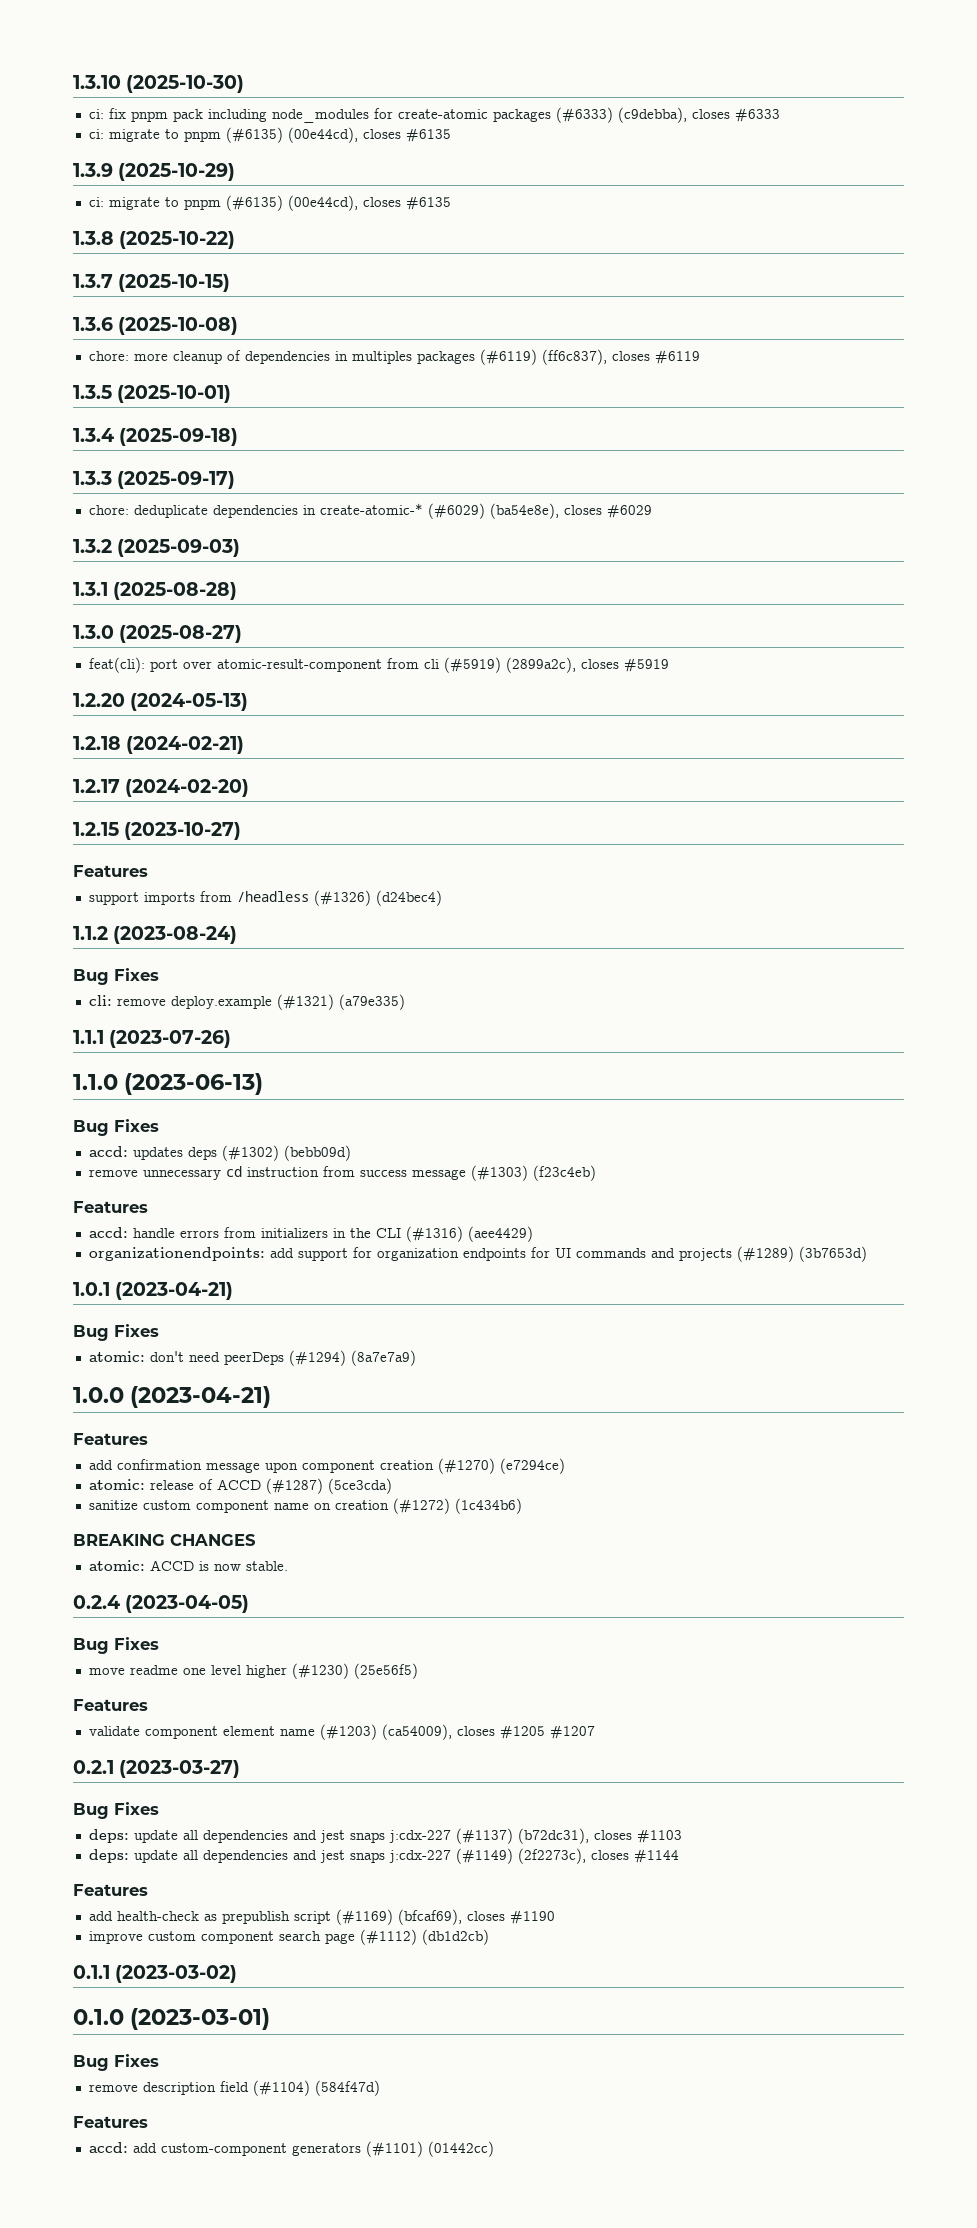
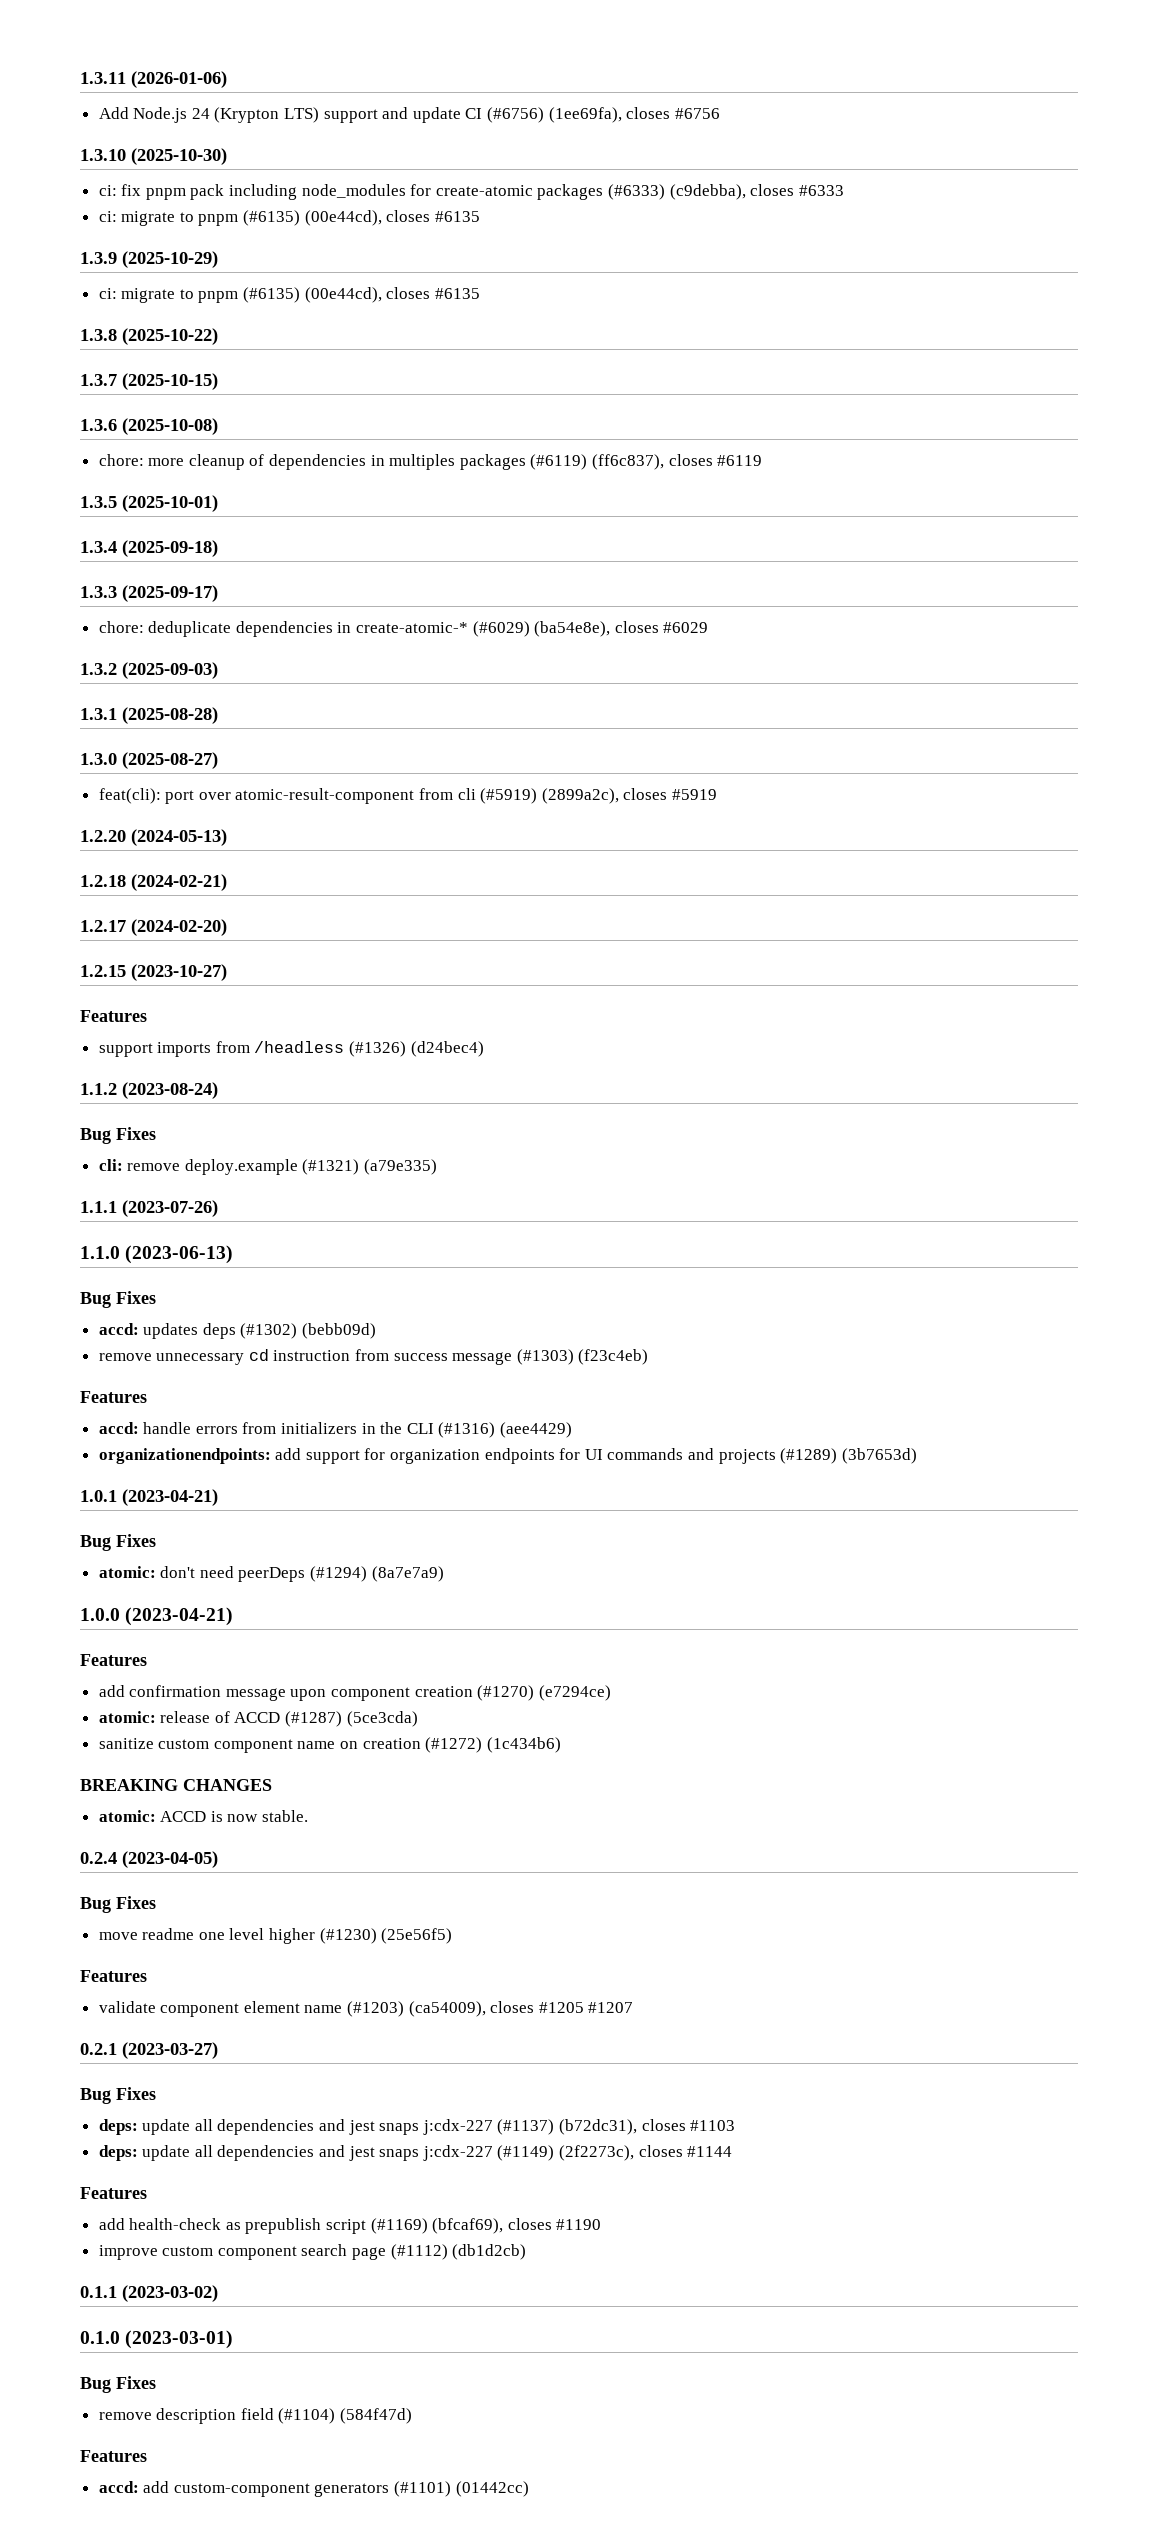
(73, 82) none -> [80,71,227,88] [98,107,720,123] 1.3.11 (2026-01-06) // Add Node.js 24 (Krypton LTS) support and update CI (#6756) (1ee69fa), closes #6756 //

